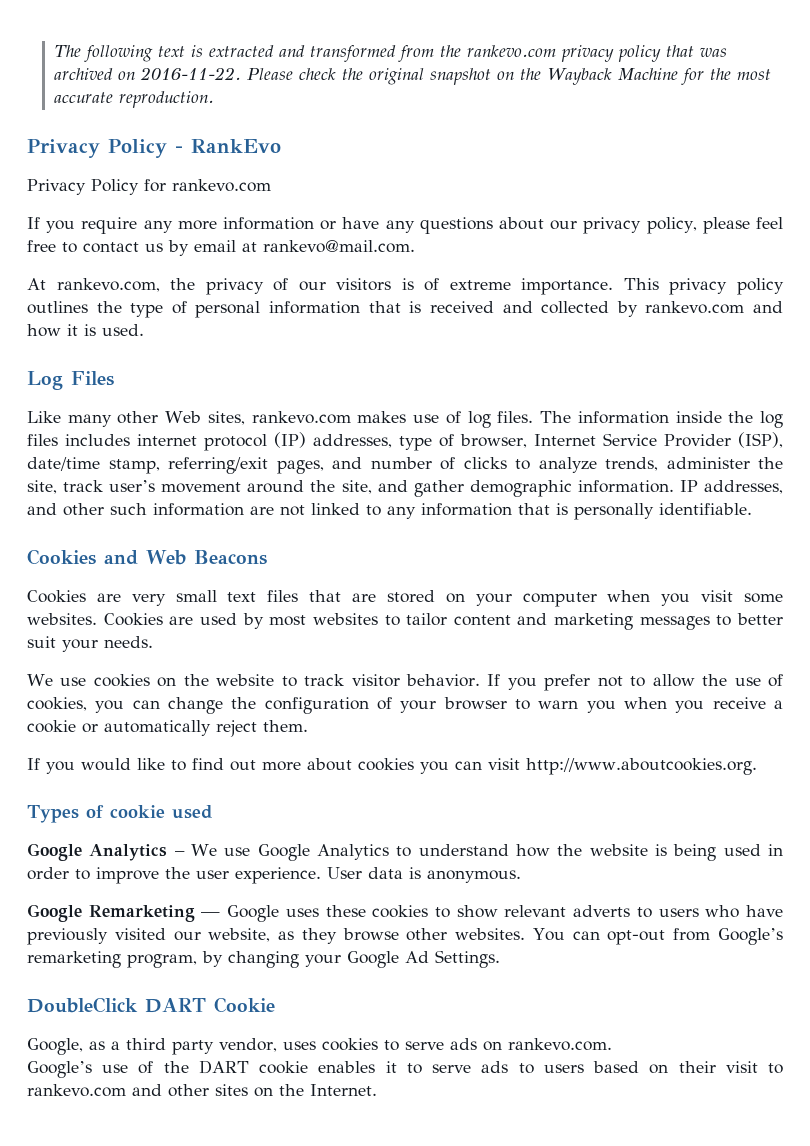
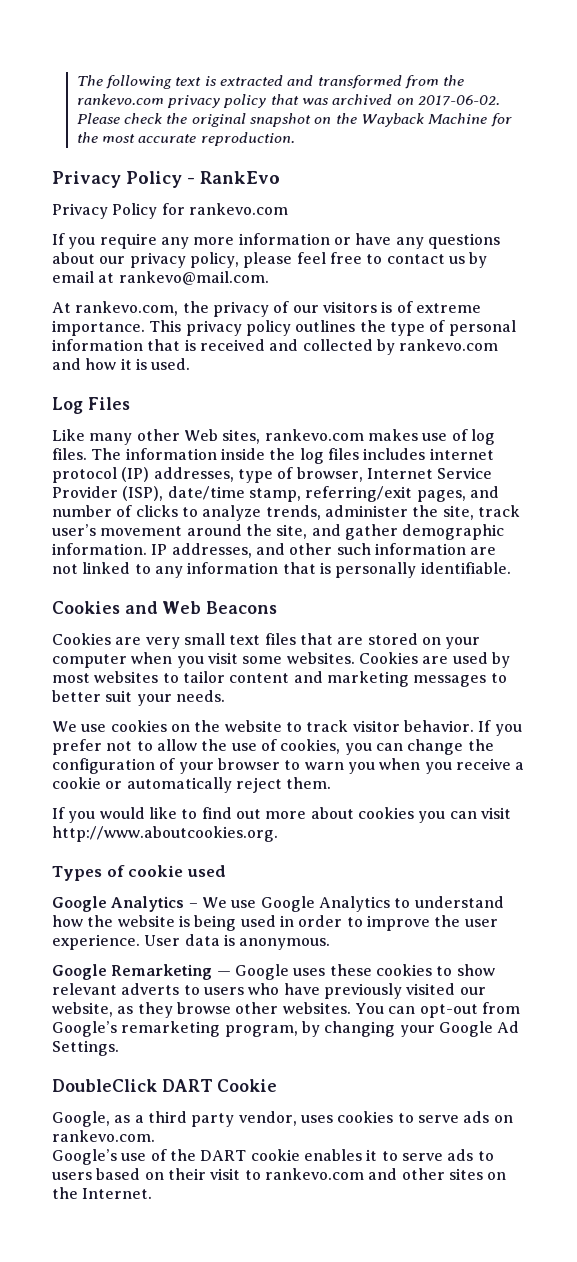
[140,67,242,80] 2016-11-22. -> [417,95,500,106] 2017-06-02.

